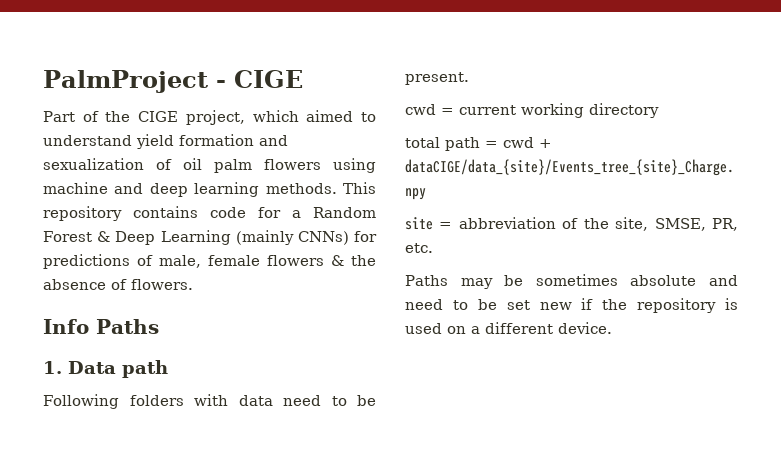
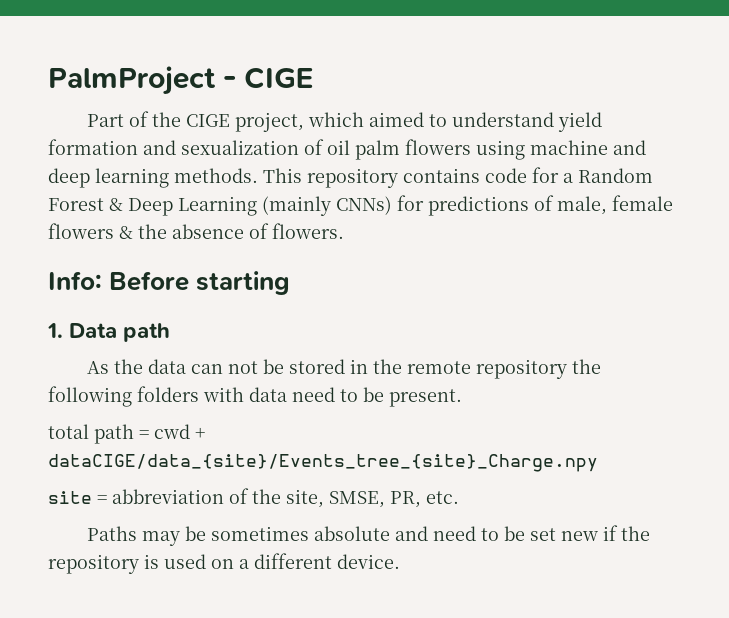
[43,319,159,334] Info Paths -> [48,271,291,295] Info: Before starting
[43,394,119,409] Following -> [87,359,602,379] [48,386,132,407] As the data can not be stored in the remote repository the following
[405,103,659,118] // cwd = current working directory -> (462, 398) none

